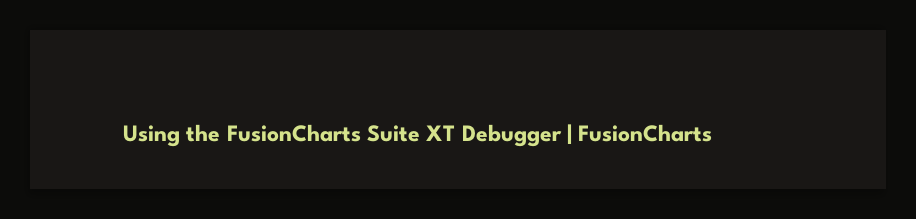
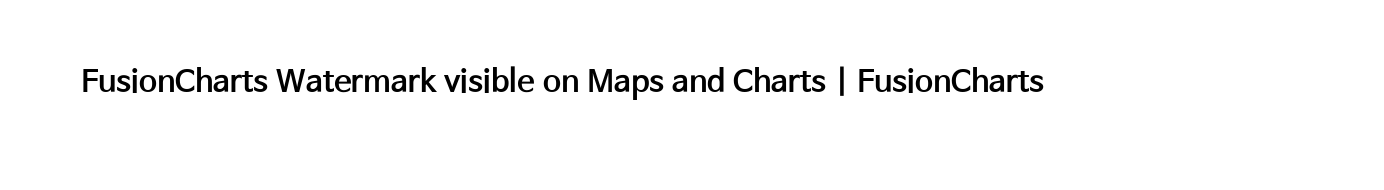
[123,124,562,147] Using the FusionCharts Suite XT Debugger -> [81,66,827,100] FusionCharts Watermark visible on Maps and Charts

